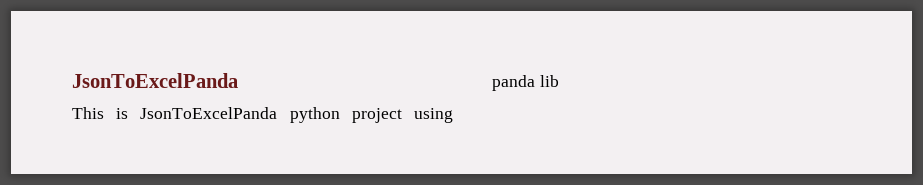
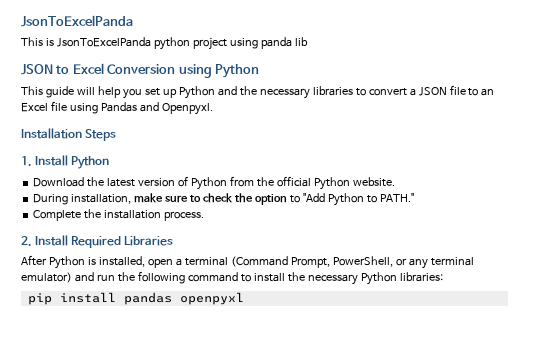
(559, 81) none -> [21,63,259,78] [21,85,495,99] [21,101,213,115] [21,128,117,141] [21,155,110,169] [33,176,395,190] [33,193,414,206] [33,209,205,221] [21,235,174,248] [21,255,474,269] [21,271,443,285] [27,292,244,305] // JSON to Excel Conversion using Python // This guide will help you set up Python and the necessary libraries to convert a JSON file to an Excel file using Pandas and Openpyxl. // Installation Steps // 1. Install Python // Download the latest version of Python from the official Python website. // During installation, make sure to check the option to "Add Python to PATH." // Complete the installation process. // 2. Install Required Libraries // After Python is installed, open a terminal (Command Prompt, PowerShell, or any terminal emulator) and run the following command to install the necessary Python libraries: // pip install pandas openpyxl

